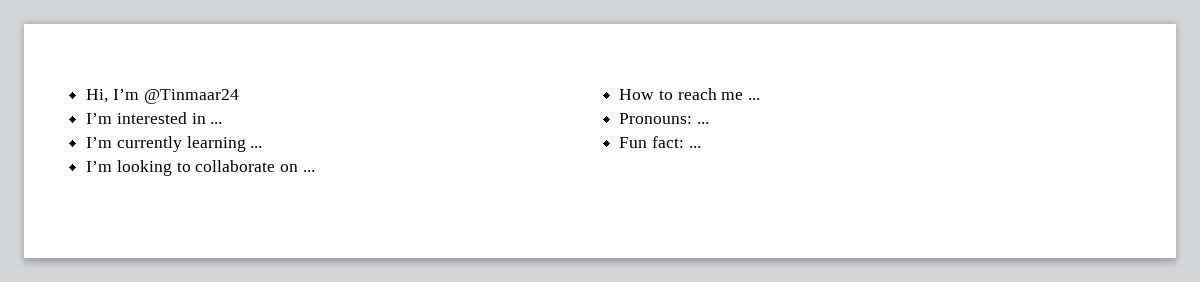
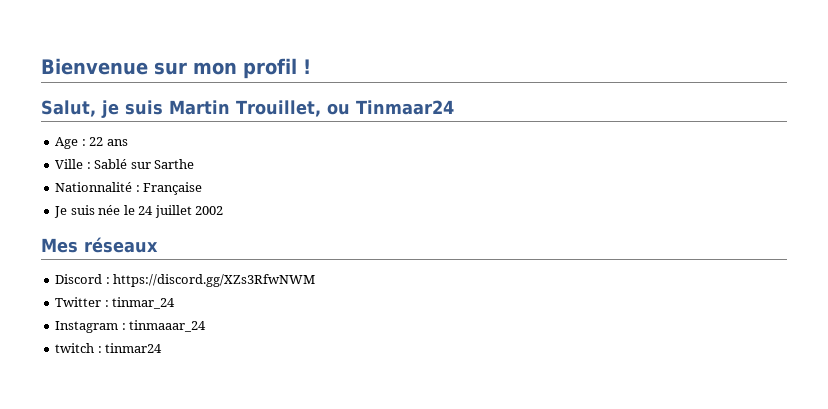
[86,89,239,104] [86,112,223,124] [86,136,263,152] [86,160,315,176] [619,88,761,100] [619,113,709,124] [619,136,701,148] Hi, I’m @Tinmaar24 // I’m interested in ... // I’m currently learning ... // I’m looking to collaborate on ... // How to reach me ... // Pronouns: ... // Fun fact: ... -> [41,58,311,79] [41,100,454,118] [55,137,128,149] [55,159,195,169] [55,182,203,195] [54,205,224,218] [41,237,158,253] [55,274,316,287] [55,297,176,309] [55,320,207,333] [55,343,163,353] Bienvenue sur mon profil ! // Salut, je suis Martin Trouillet, ou Tinmaar24 // Age : 22 ans // Ville : Sablé sur Sarthe // Nationnalité : Française // Je suis née le 24 juillet 2002 // Mes réseaux // Discord : https://discord.gg/XZs3RfwNWM // Twitter : tinmar_24 // Instagram : tinmaaar_24 // twitch : tinmar24

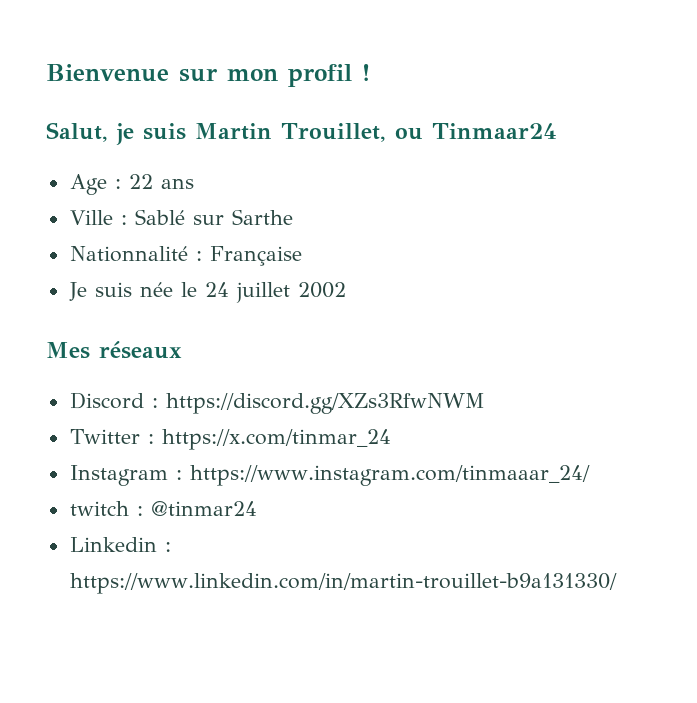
[112,297,176,309] tinmar_24 -> [161,429,391,450] https://x.com/tinmar_24
[129,320,207,332] tinmaaar_24 -> [189,465,590,486] https://www.instagram.com/tinmaaar_24/
[105,343,163,353] tinmar24 -> [150,501,257,516] [69,537,171,552] [69,573,617,594] @tinmar24 // Linkedin : https://www.linkedin.com/in/martin-trouillet-b9a131330/

